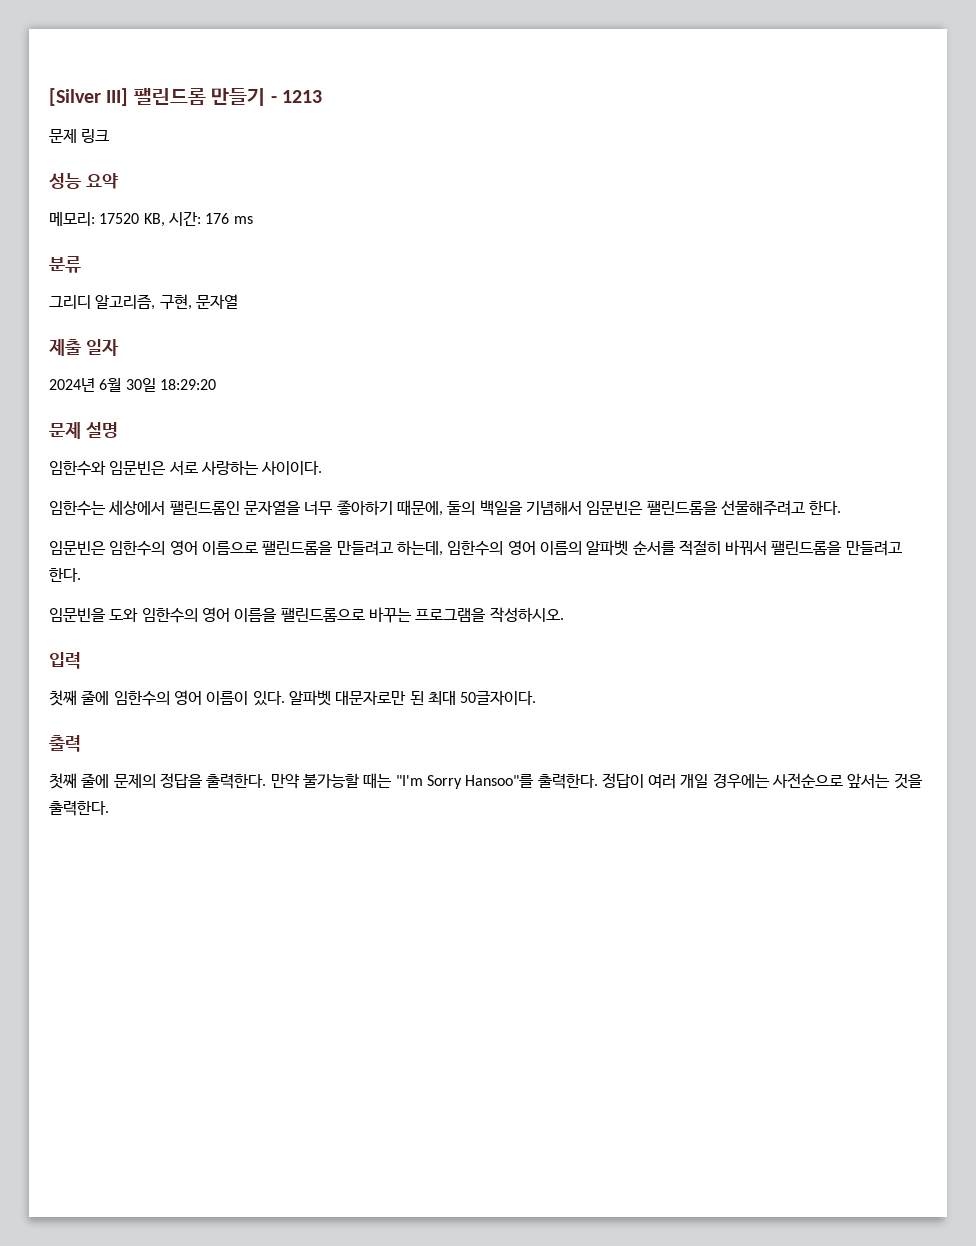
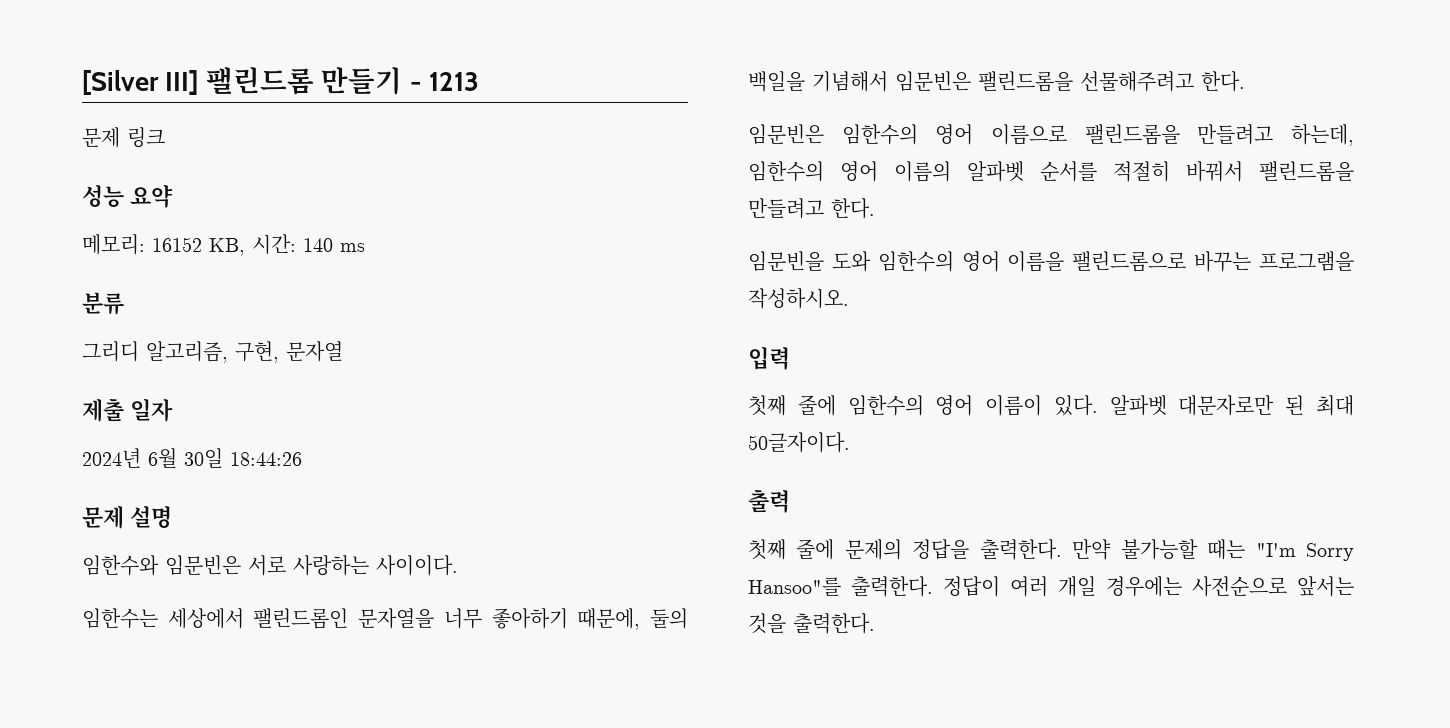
[99,213,140,224] 17520 -> [152,237,202,252] 16152
[205,213,230,224] 176 -> [303,238,333,252] 140
[159,379,216,390] 18:29:20 -> [230,452,302,466] 18:44:26

